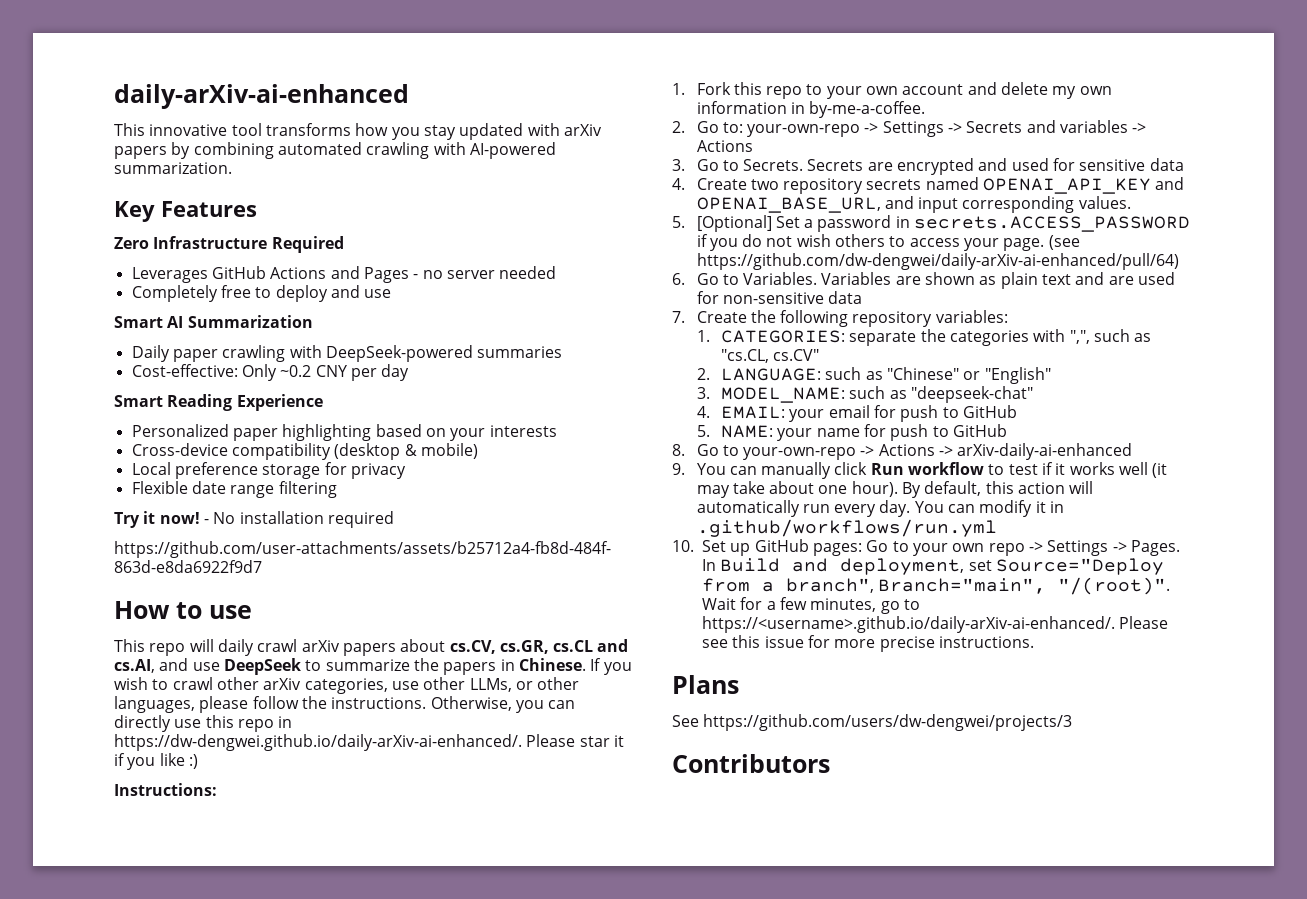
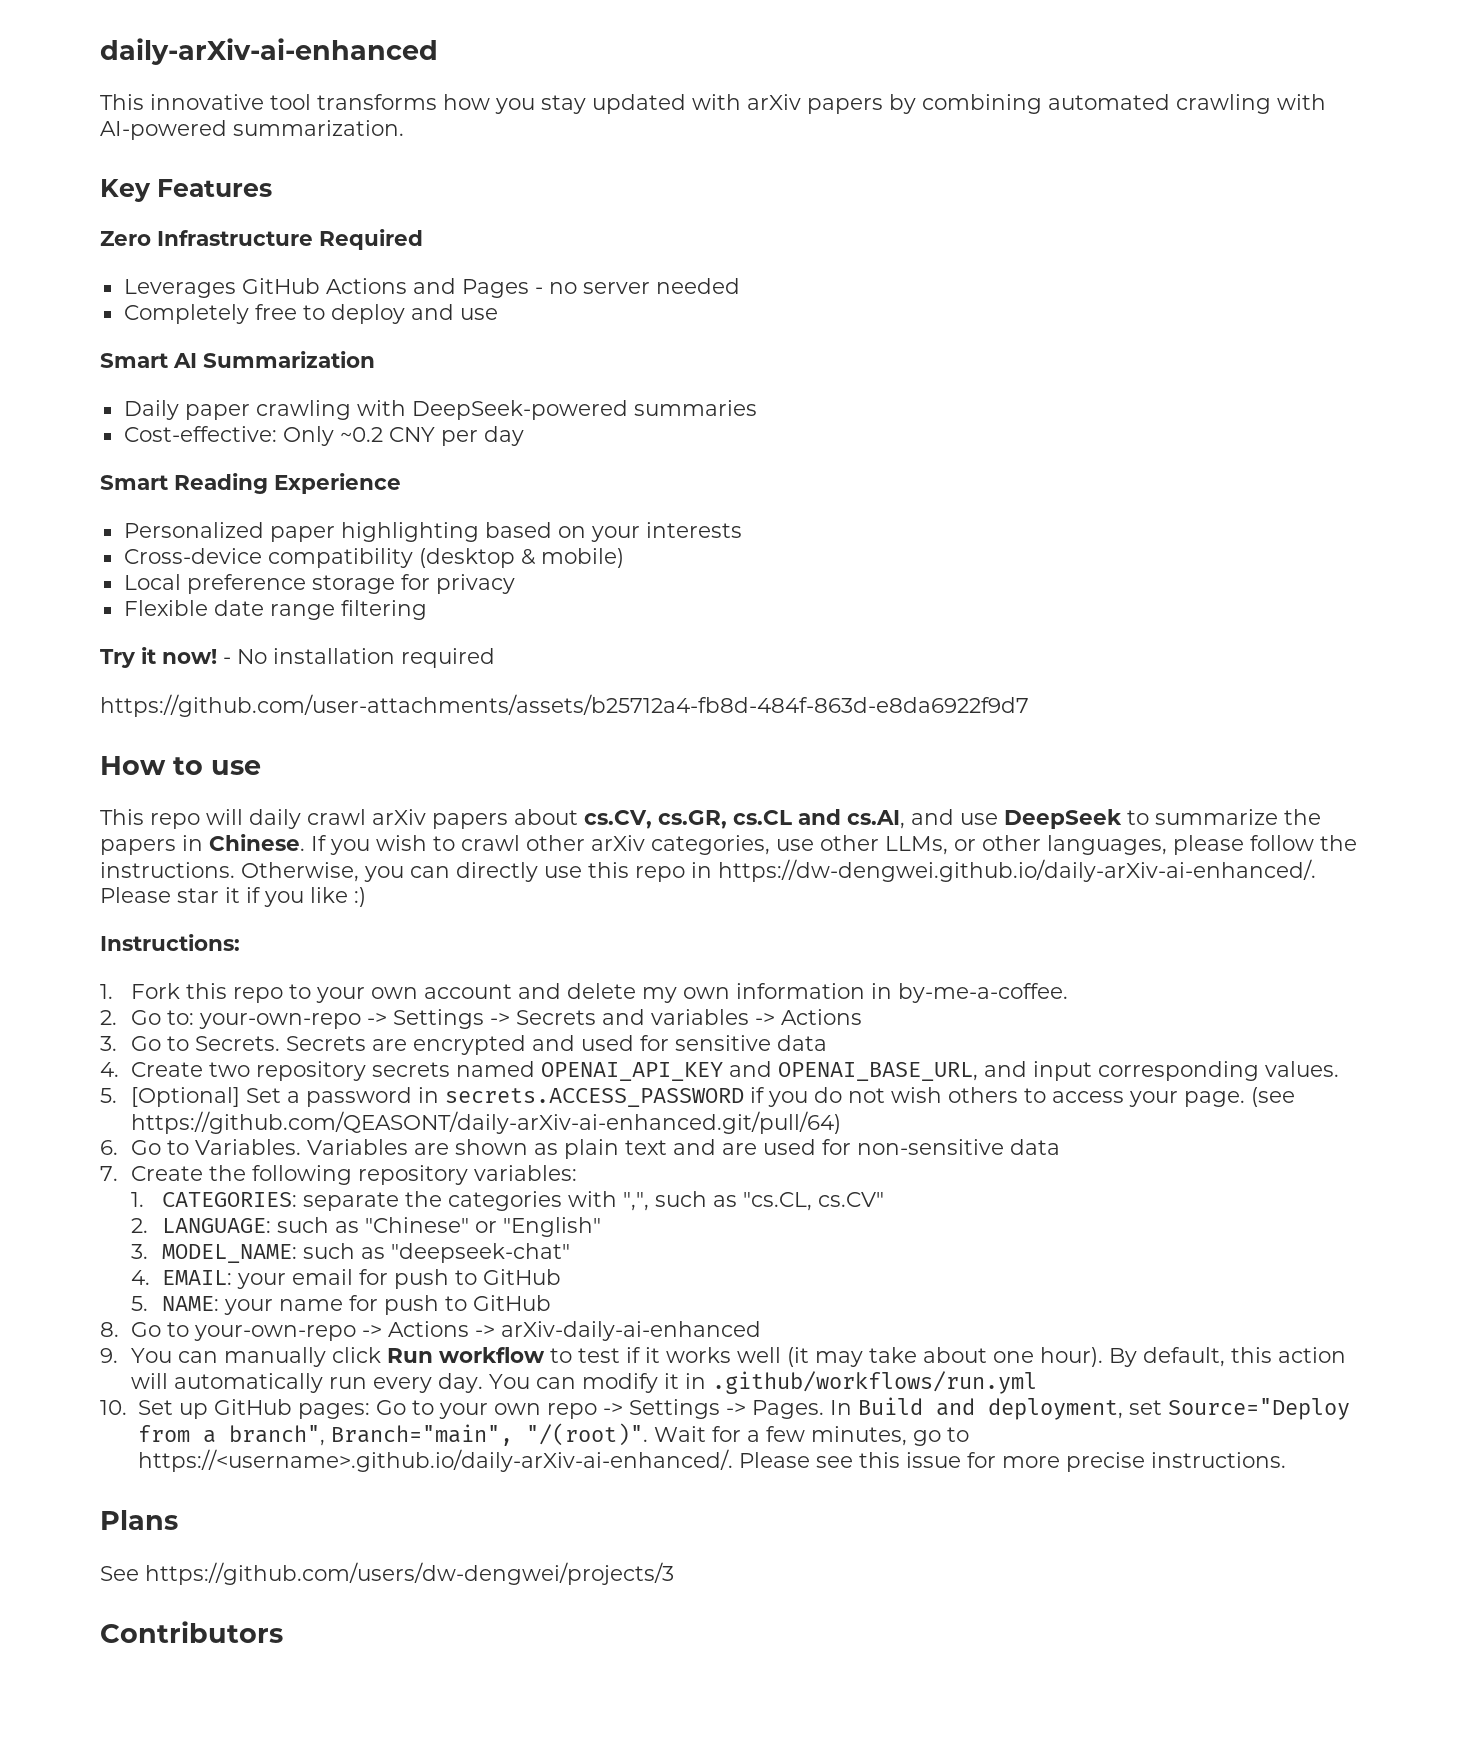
[696,253,1179,270] https://github.com/dw-dengwei/daily-arXiv-ai-enhanced/pull/64) -> [131,1111,842,1134] https://github.com/QEASONT/daily-arXiv-ai-enhanced.git/pull/64)

